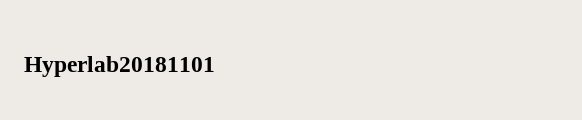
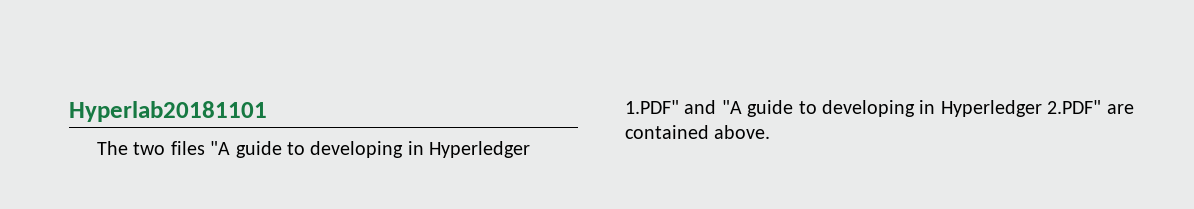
(215, 66) none -> [97,141,531,158] [625,100,1134,117] [625,125,771,139] // The two files "A guide to developing in Hyperledger 1.PDF" and "A guide to developing in Hyperledger 2.PDF" are contained above.

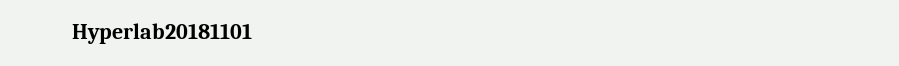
[97,141,531,158] [625,100,1134,117] [625,125,771,139] // The two files "A guide to developing in Hyperledger 1.PDF" and "A guide to developing in Hyperledger 2.PDF" are contained above. -> (252, 33) none

